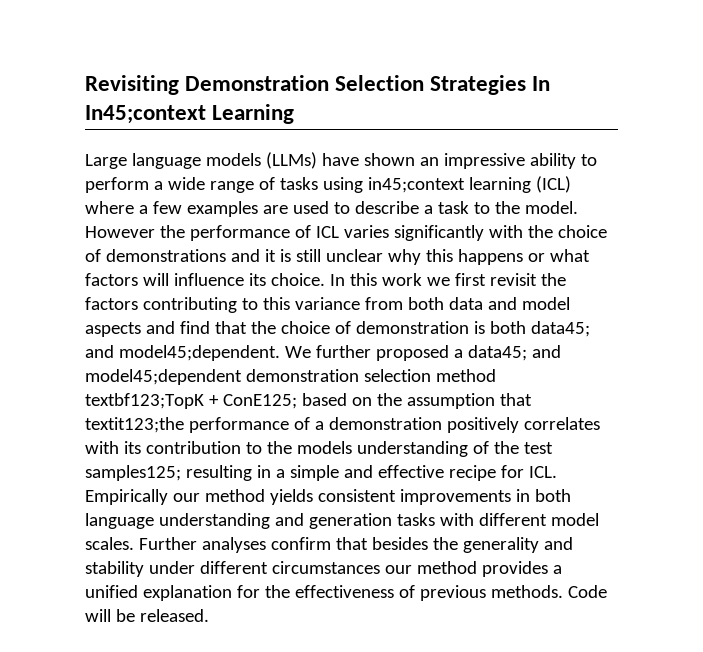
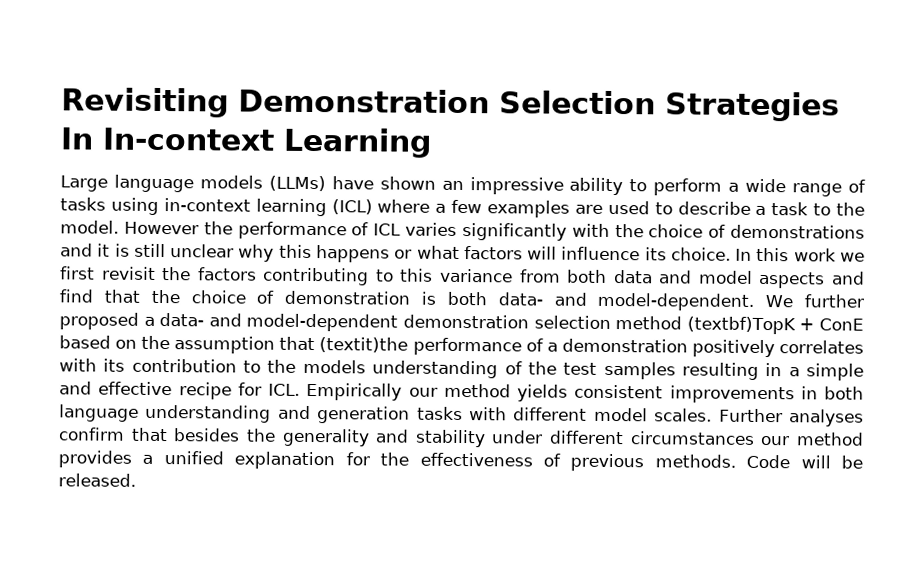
[85,105,206,124] In45;context -> [102,127,275,151] In-context
[367,177,465,193] in45;context -> [163,198,251,212] in-context
[530,321,590,337] [85,345,280,361] data45; and model45;dependent. -> [497,292,755,311] data- and model-dependent.
[467,345,561,361] [85,369,496,385] [85,393,297,409] data45; and model45;dependent demonstration selection method textbf123;TopK + ConE125; -> [159,312,864,335] data- and model-dependent demonstration selection method (textbf)TopK + ConE
[85,417,184,433] textit123;the -> [319,337,409,353] (textit)the
[85,465,181,481] samples125; -> [603,361,676,380] samples

